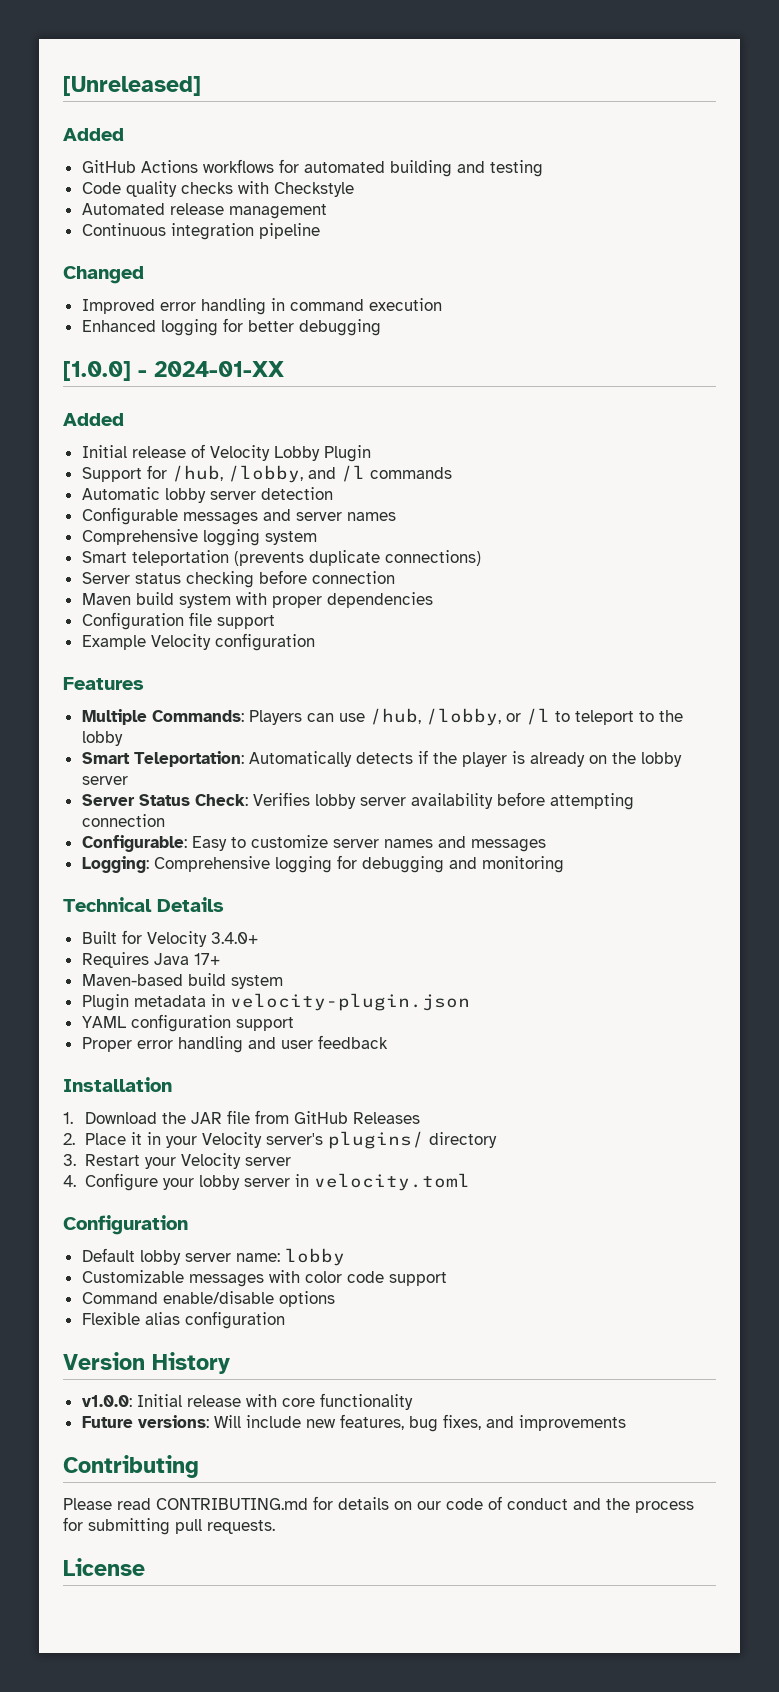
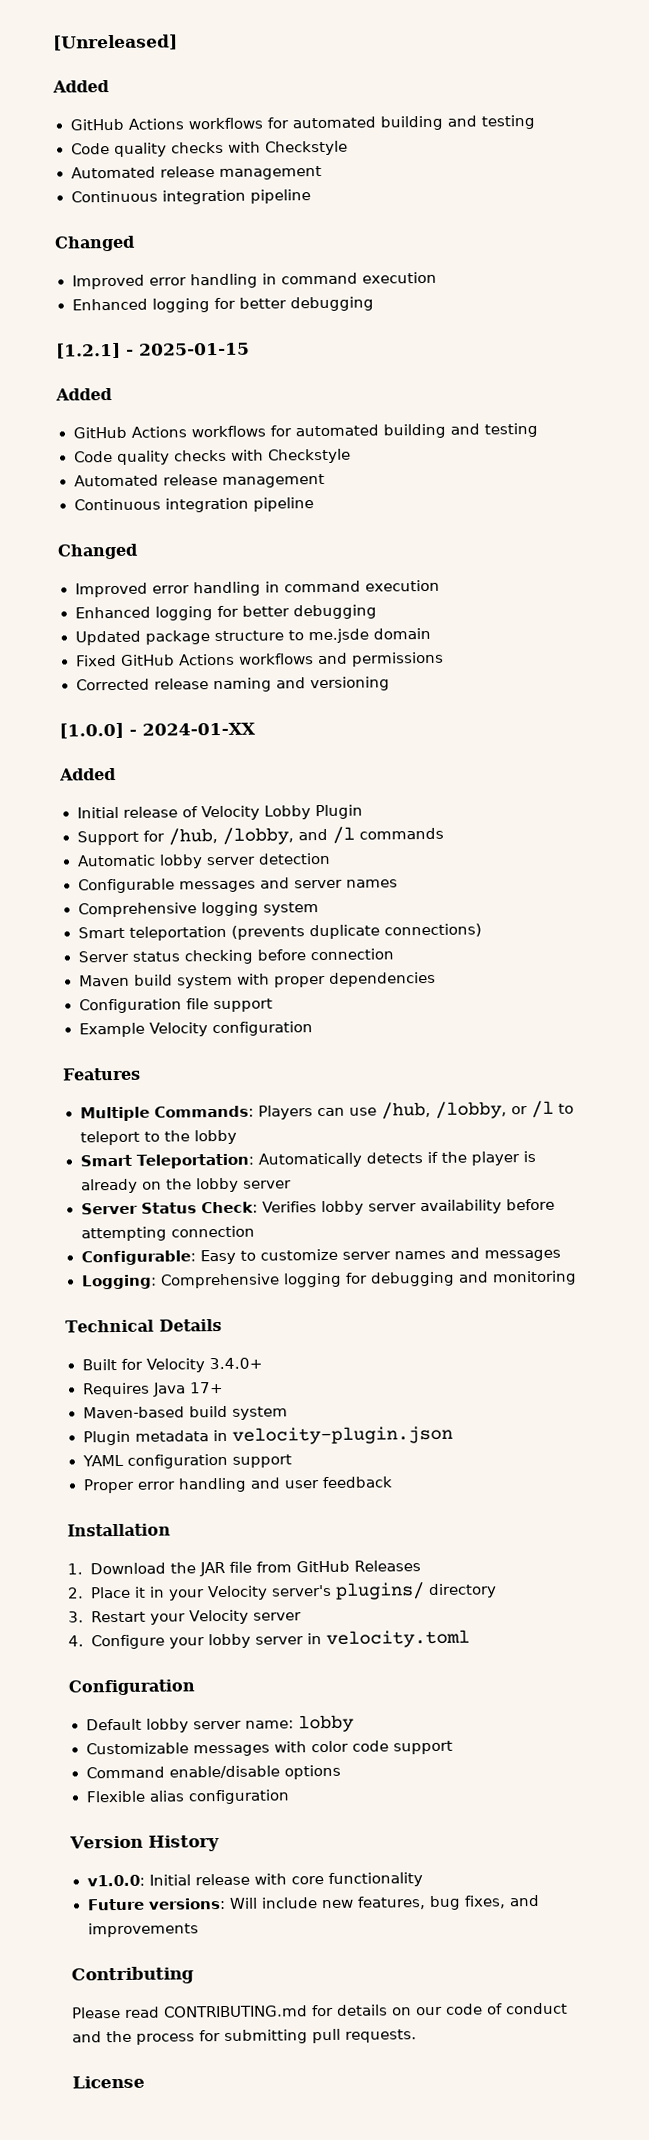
(381, 327) none -> [56,342,250,359] [55,388,112,401] [72,422,538,439] [73,448,351,465] [73,473,325,488] [73,497,314,513] [57,543,138,560] [74,579,440,598] [74,604,377,621] [74,627,431,646] [75,651,445,667] [75,676,390,693] // [1.2.1] - 2025-01-15 // Added // GitHub Actions workflows for automated building and testing // Code quality checks with Checkstyle // Automated release management // Continuous integration pipeline // Changed // Improved error handling in command execution // Enhanced logging for better debugging // Updated package structure to me.jsde domain // Fixed GitHub Actions workflows and permissions // Corrected release naming and versioning

